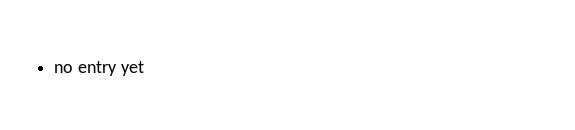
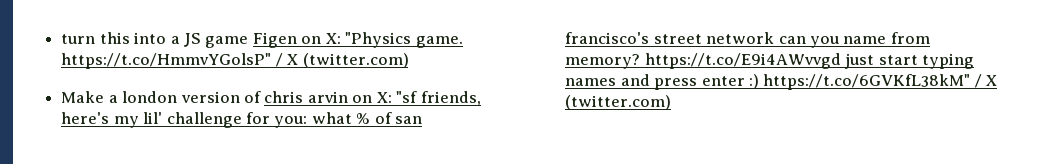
[54,61,144,76] no entry yet -> [61,32,463,48] [61,53,409,69] [61,91,481,106] [61,112,423,128] [565,32,930,48] [565,53,974,69] [565,74,998,90] [565,95,672,110] turn this into a JS game Figen on X: "Physics game. https://t.co/HmmvYGolsP" / X (twitter.com) // Make a london version of chris arvin on X: "sf friends, here's my lil' challenge for you: what % of san francisco's street network can you name from memory? https://t.co/E9i4AWvvgd just start typing names and press enter :) https://t.co/6GVKfL38kM" / X (twitter.com)

